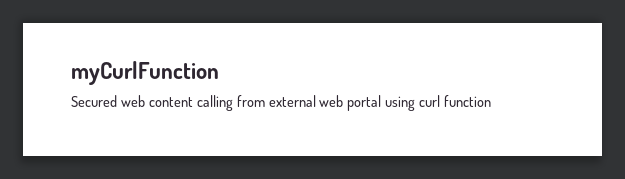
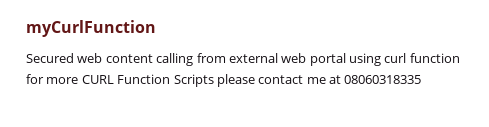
(492, 101) none -> [26,74,422,87] for more CURL Function Scripts please contact me at 08060318335

